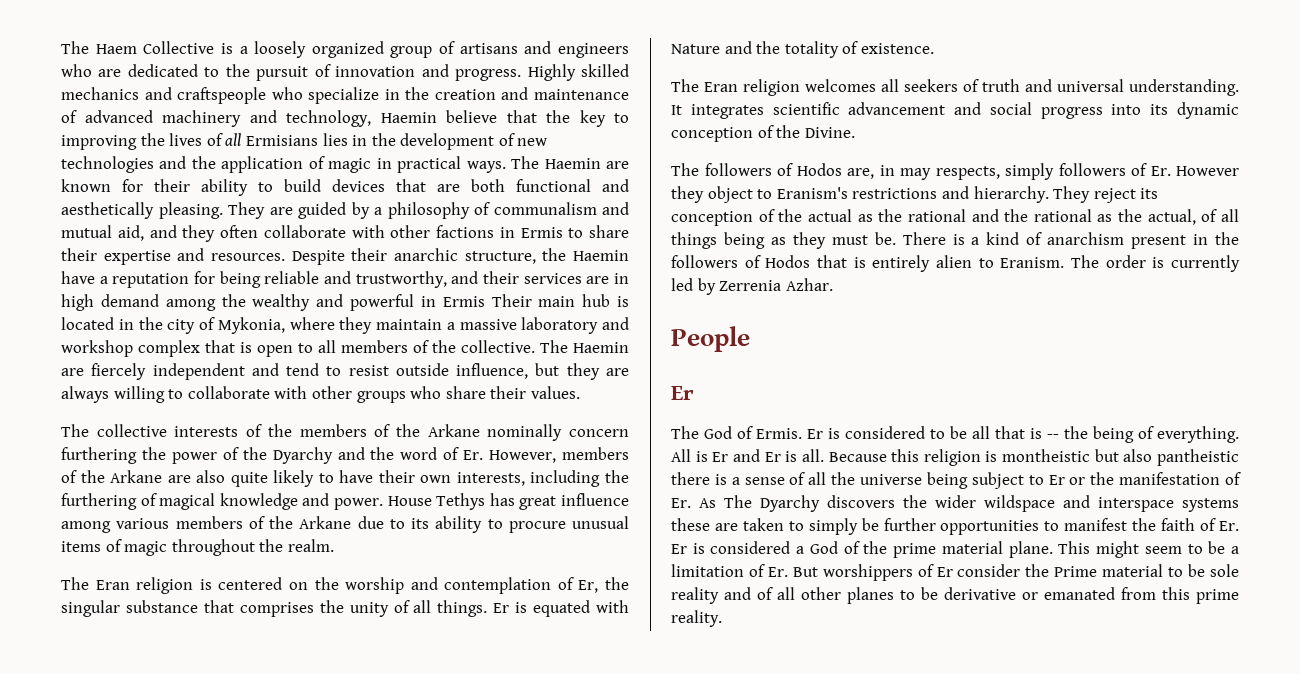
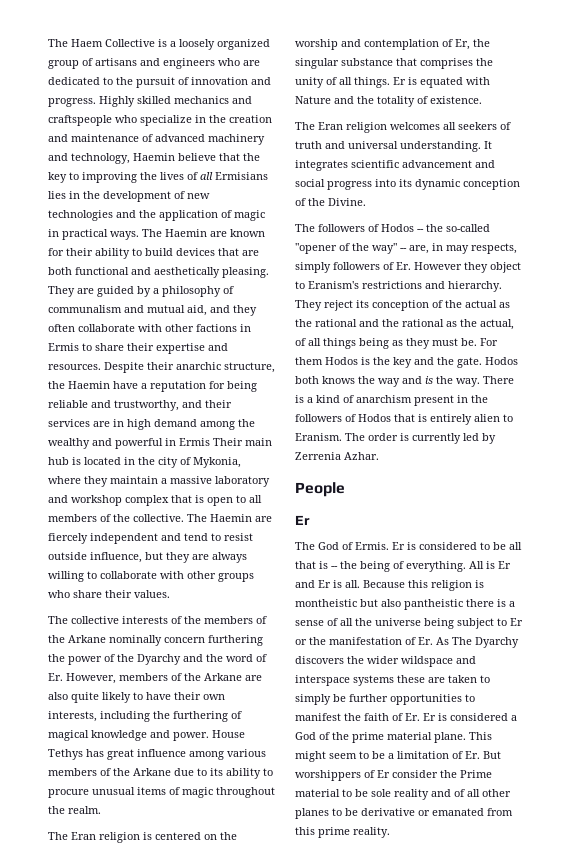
(842, 169) none -> [417,224,490,232] [295,243,407,254] -- the so-called "opener of the way" --
(896, 238) none -> [480,338,498,346] [295,357,518,368] [295,376,480,387] For them Hodos is the key and the gate. Hodos both knows the way and is the way.

